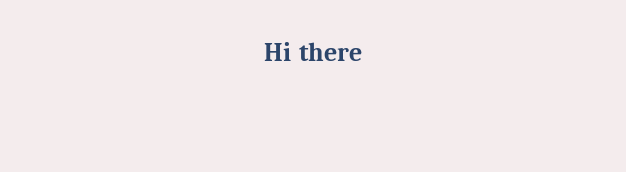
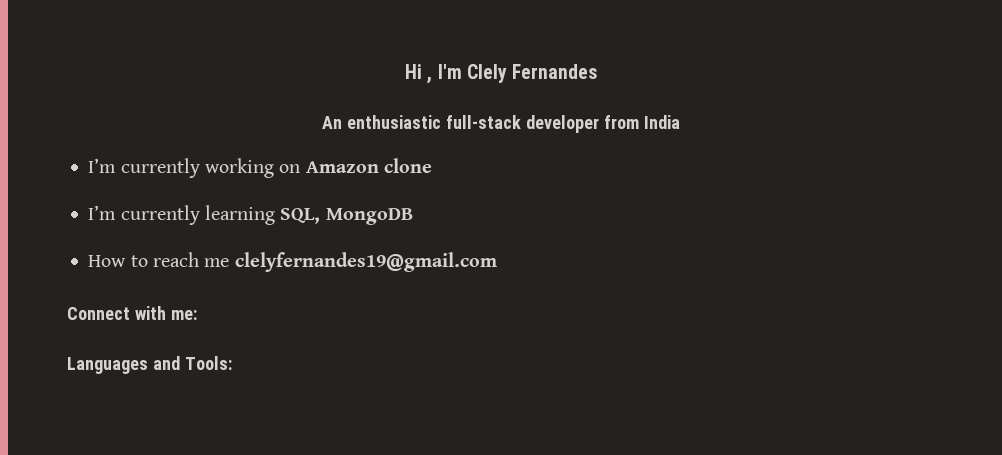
[298,42,362,61] there -> [427,64,598,84] [322,115,680,133] [88,158,432,178] [88,205,413,225] [88,252,497,272] [67,306,197,320] [67,356,232,374] , I'm Clely Fernandes // An enthusiastic full-stack developer from India // I’m currently working on Amazon clone // I’m currently learning SQL, MongoDB // How to reach me clelyfernandes19@gmail.com // Connect with me: // Languages and Tools:

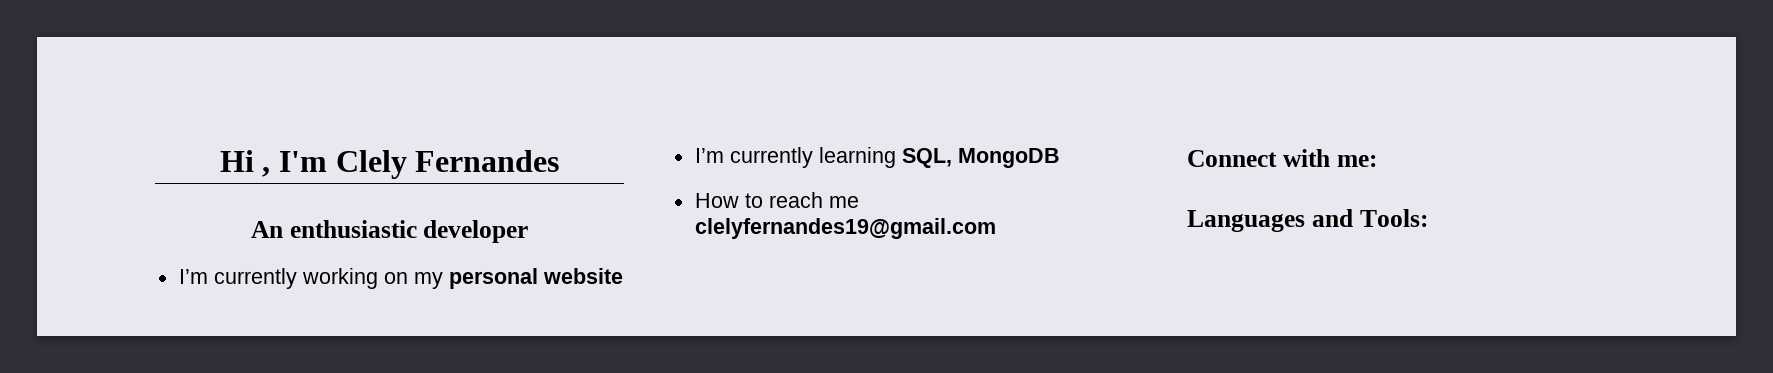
[446,115,522,129] full-stack -> (417, 229) none
[603,115,680,129] from India -> (529, 231) none
[305,158,432,173] Amazon clone -> [413,268,623,289] my personal website

